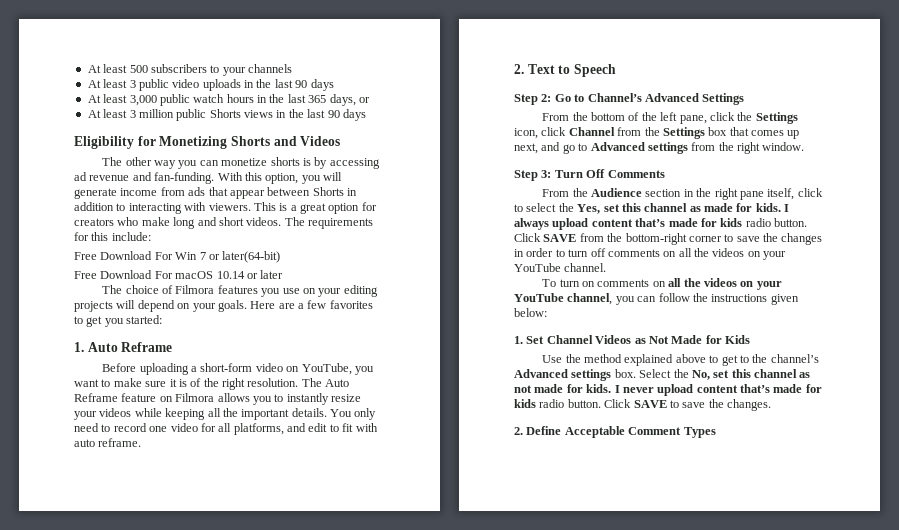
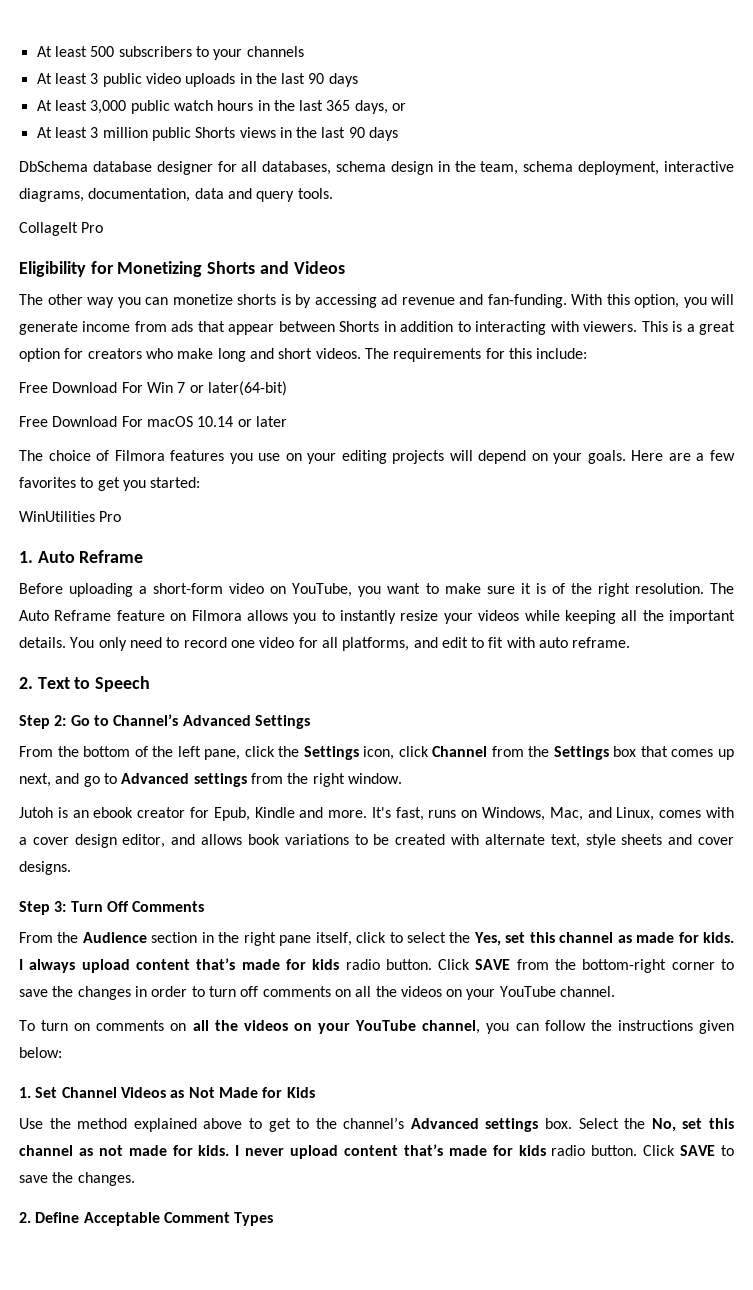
(366, 115) none -> [19,161,734,175] [19,188,333,202] [19,222,104,236] // DbSchema database designer for all databases, schema design in the team, schema deployment, interactive diagrams, documentation, data and query tools. // CollageIt Pro
(163, 319) none -> [19,511,122,522] // WinUtilities Pro
(805, 146) none -> [19,807,734,821] [19,834,735,848] [19,861,71,875] // Jutoh is an ebook creator for Epub, Kindle and more. It's fast, runs on Windows, Mac, and Linux, comes with a cover design editor, and allows book variations to be created with alternate text, style sheets and cover designs.

